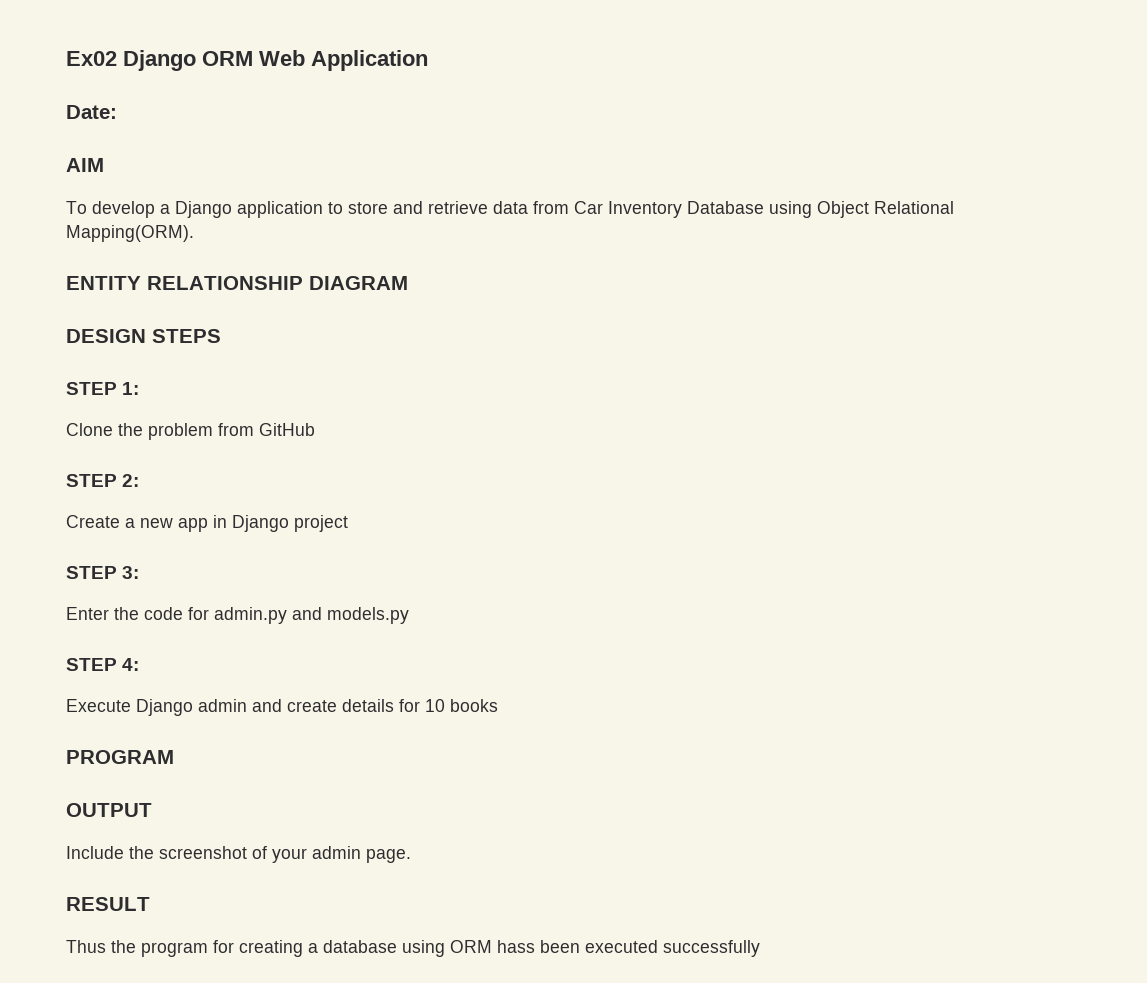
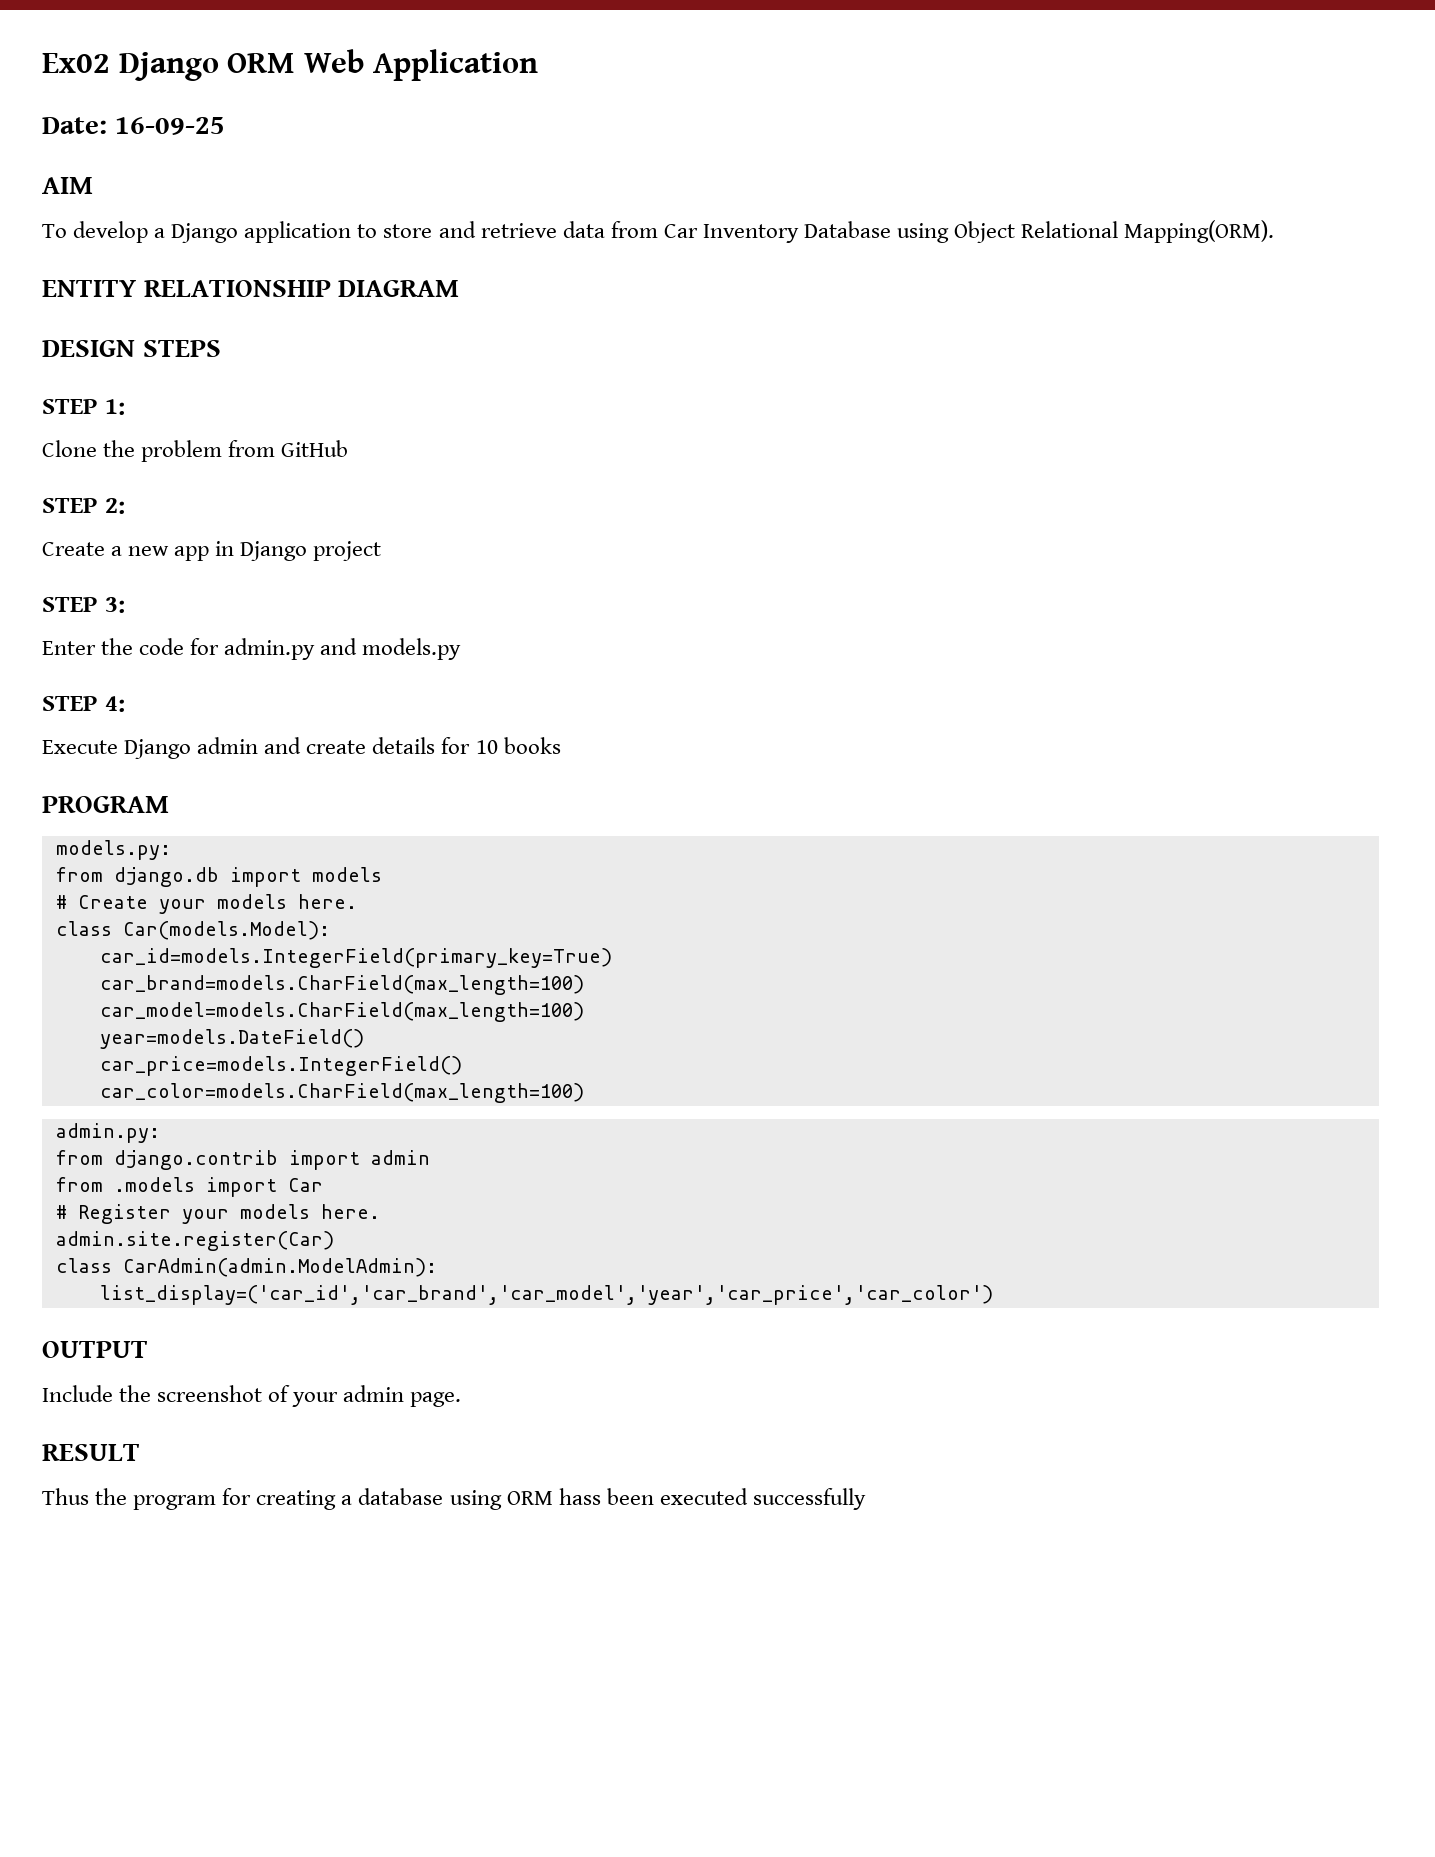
(117, 112) none -> [114,117,225,135] 16-09-25
(174, 757) none -> [55,840,171,860] [55,867,382,887] [55,894,357,914] [55,921,330,940] [99,948,612,968] [99,975,584,995] [99,1002,584,1022] [99,1029,364,1049] [99,1056,462,1076] [99,1083,584,1103] [55,1123,160,1143] [55,1150,430,1170] [55,1177,323,1197] [55,1204,380,1224] [55,1231,334,1251] [55,1258,437,1277] [99,1285,993,1305] // models.py: // from django.db import models // # Create your models here. // class Car(models.Model): // car_id=models.IntegerField(primary_key=True) // car_brand=models.CharField(max_length=100) // car_model=models.CharField(max_length=100) // year=models.DateField() // car_price=models.IntegerField() // car_color=models.CharField(max_length=100) // admin.py: // from django.contrib import admin // from .models import Car // # Register your models here. // admin.site.register(Car) // class CarAdmin(admin.ModelAdmin): // list_display=('car_id','car_brand','car_model','year','car_price','car_color')

